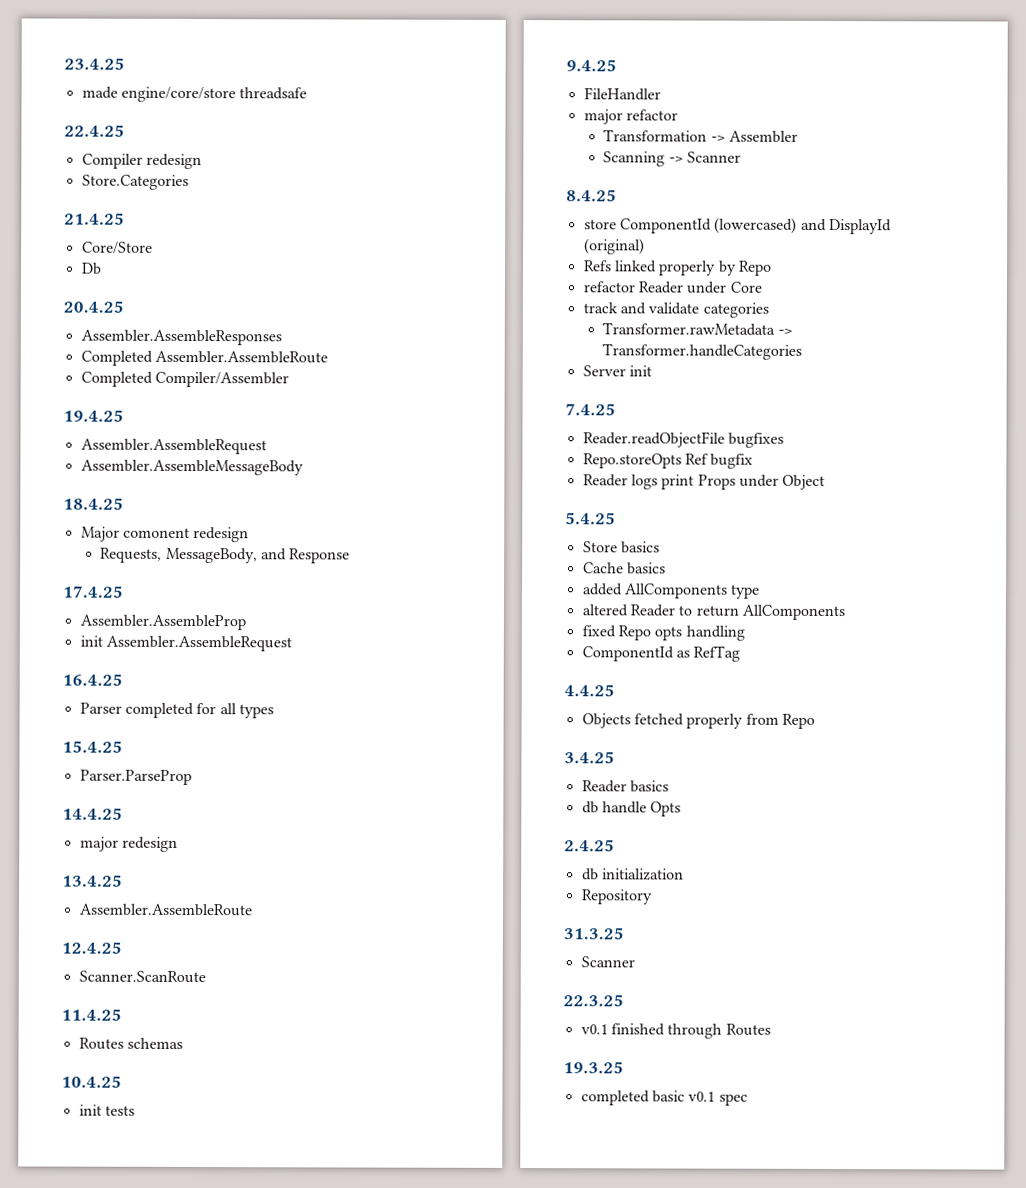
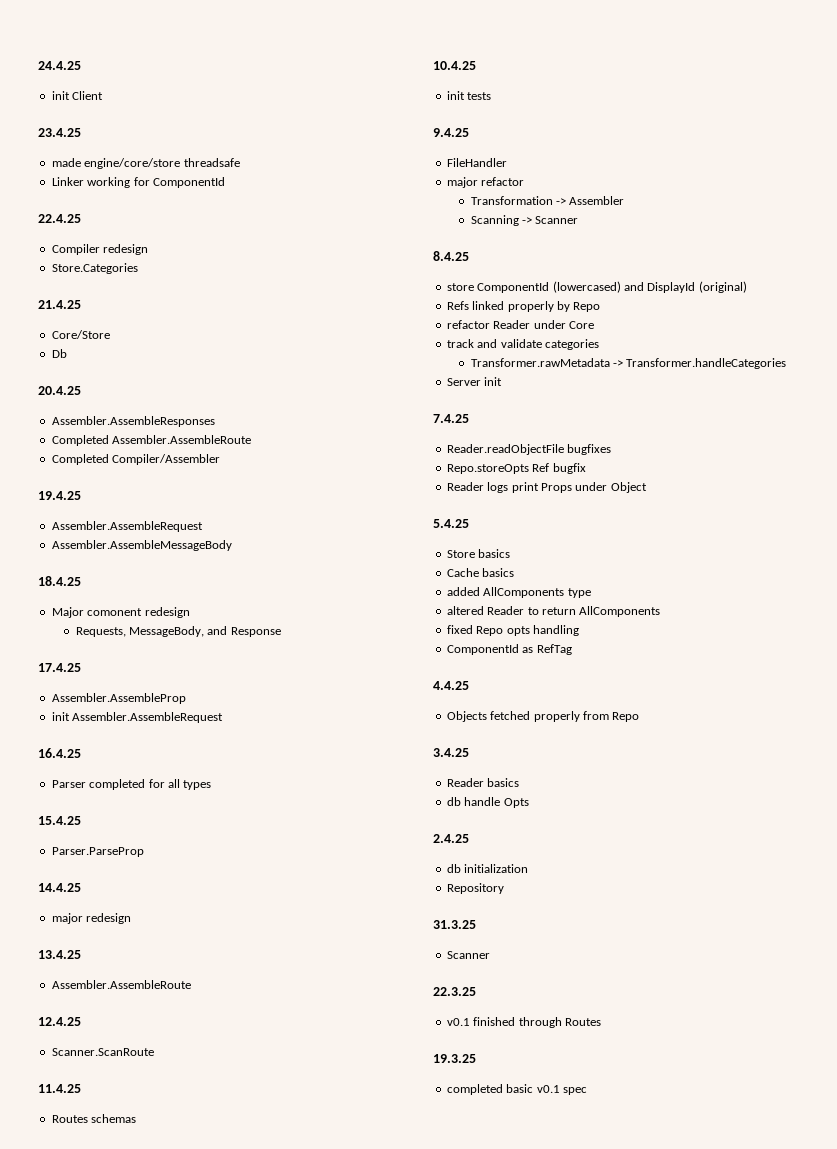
(64, 63) none -> [38,61,81,70] [51,91,104,100] 24.4.25 // init Client //
(308, 93) none -> [51,177,225,188] // Linker working for ComponentId

